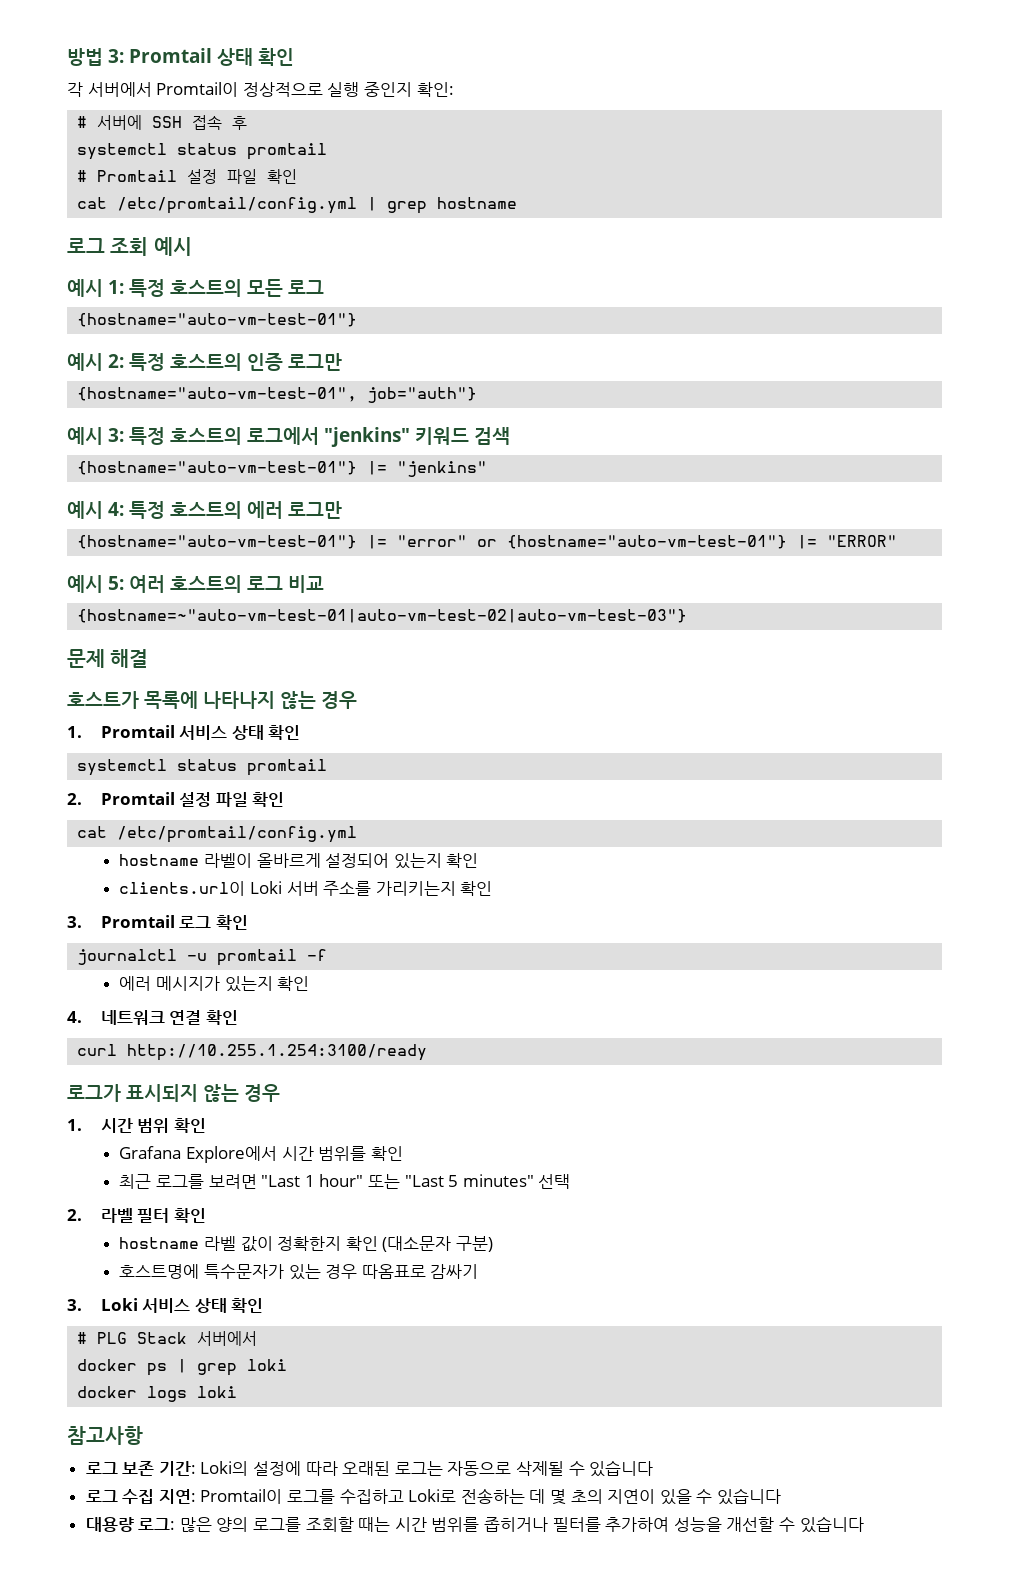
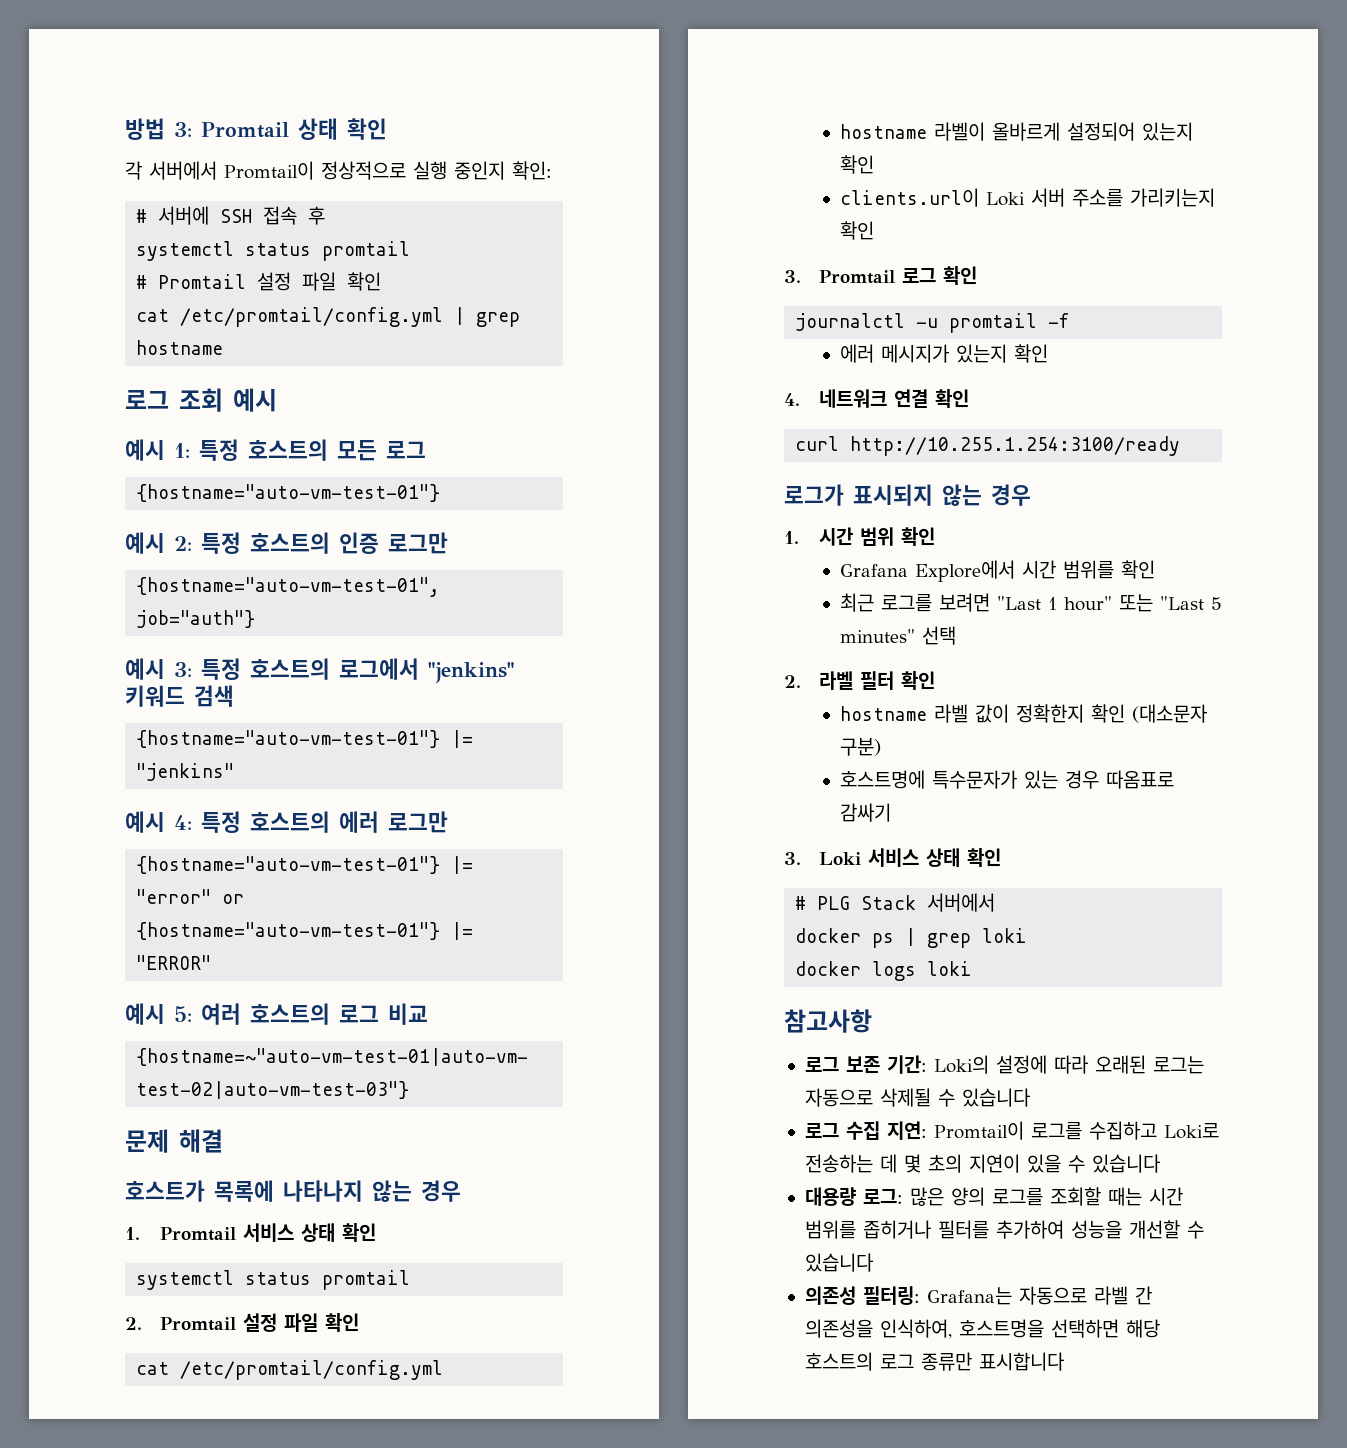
(864, 1524) none -> [804,1286,1152,1305] [804,1319,1160,1339] [804,1352,1064,1371] // 의존성 필터링: Grafana는 자동으로 라벨 간 의존성을 인식하여, 호스트명을 선택하면 해당 호스트의 로그 종류만 표시합니다

